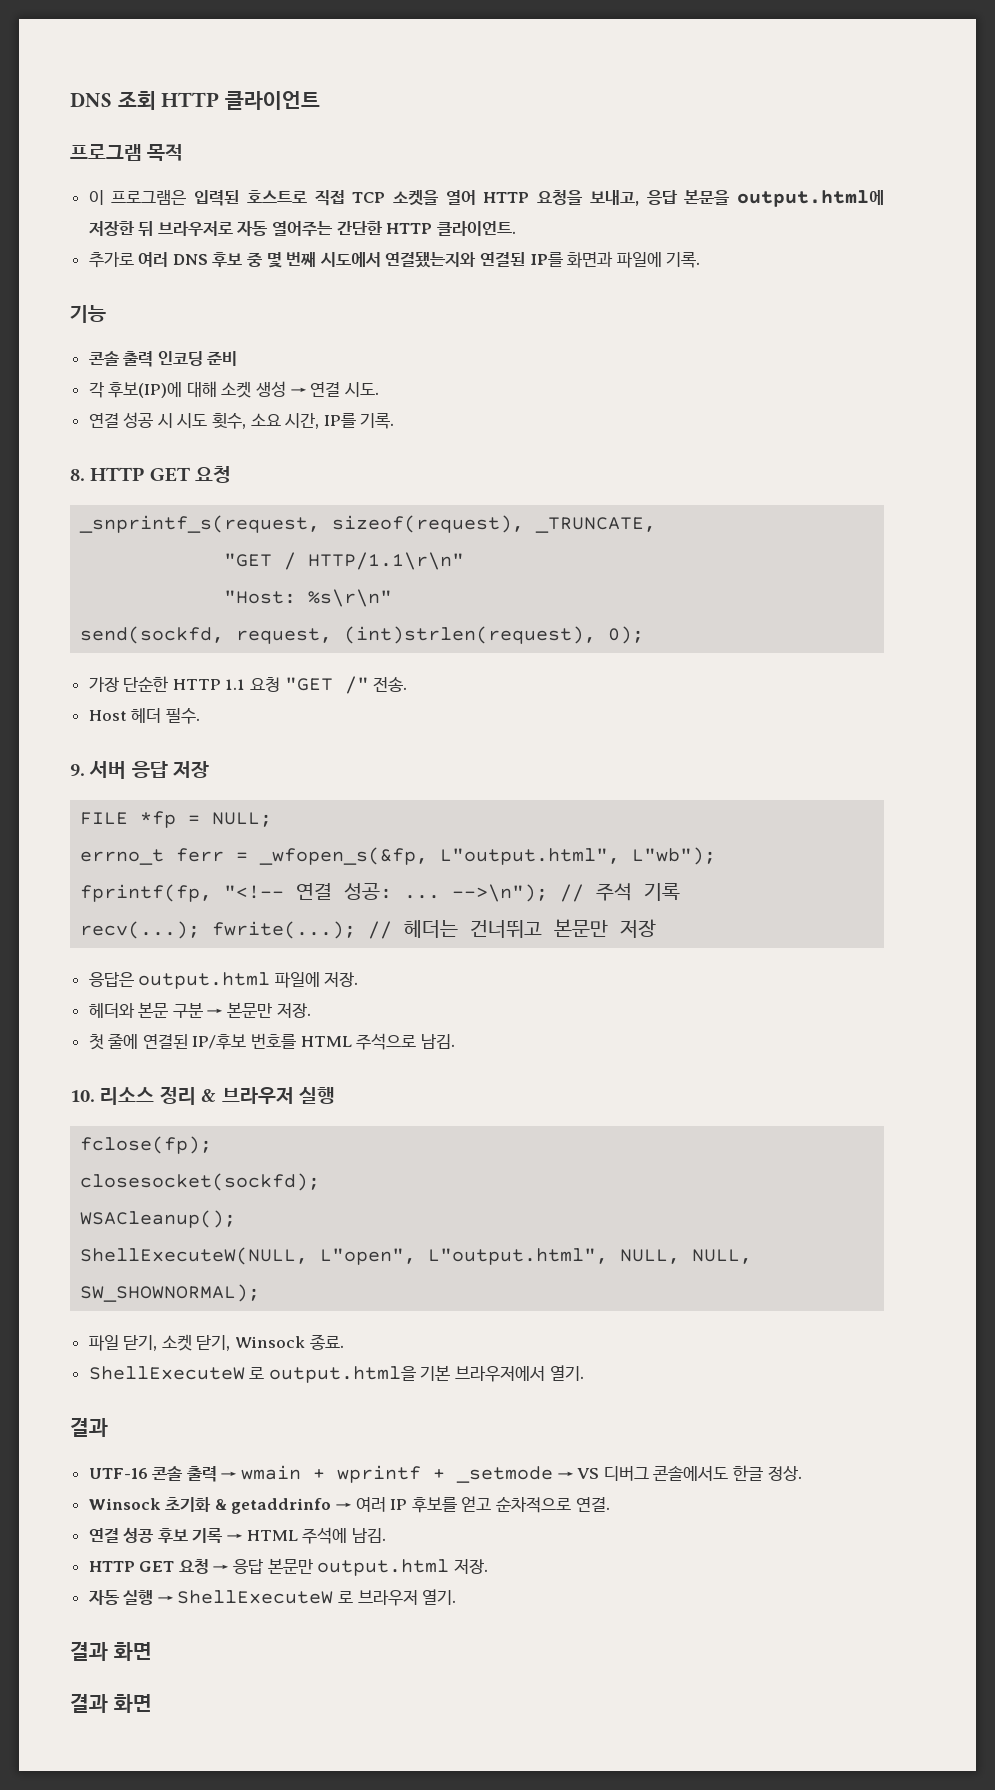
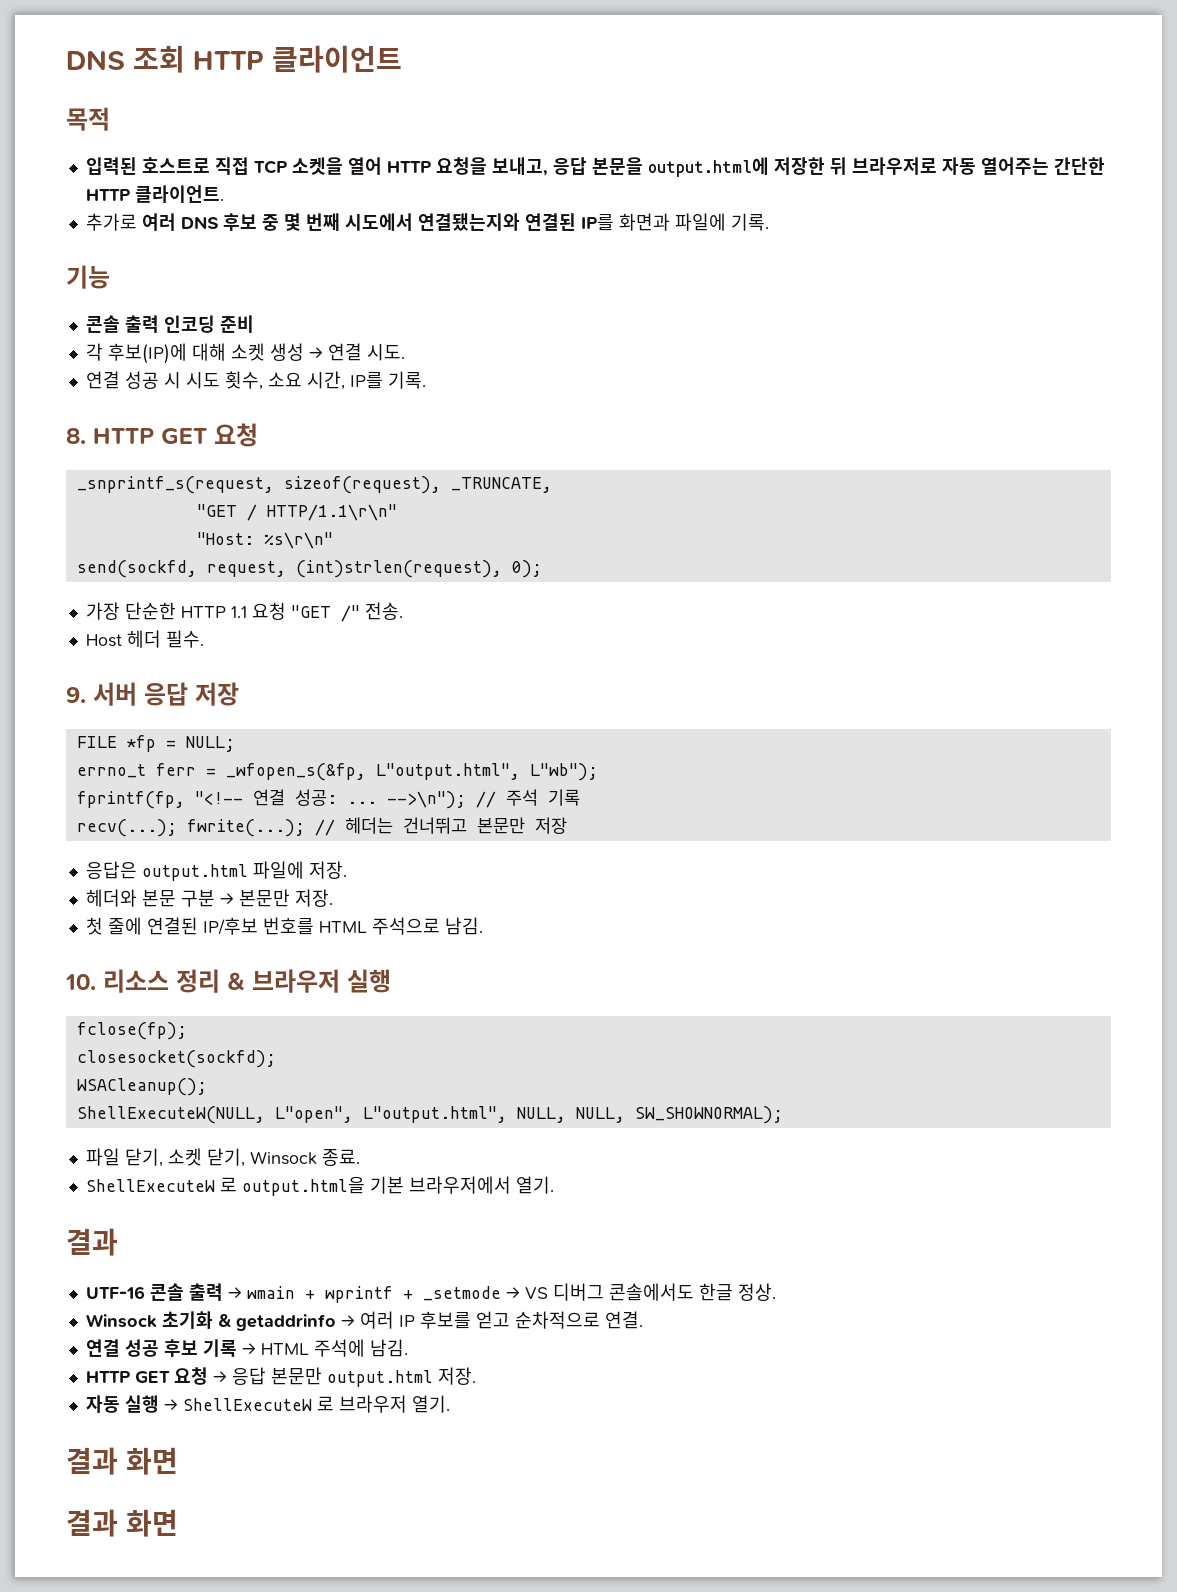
[70,144,142,161] 프로그램 -> (402, 59) none
[88,190,187,205] 이 프로그램은 -> (110, 119) none

